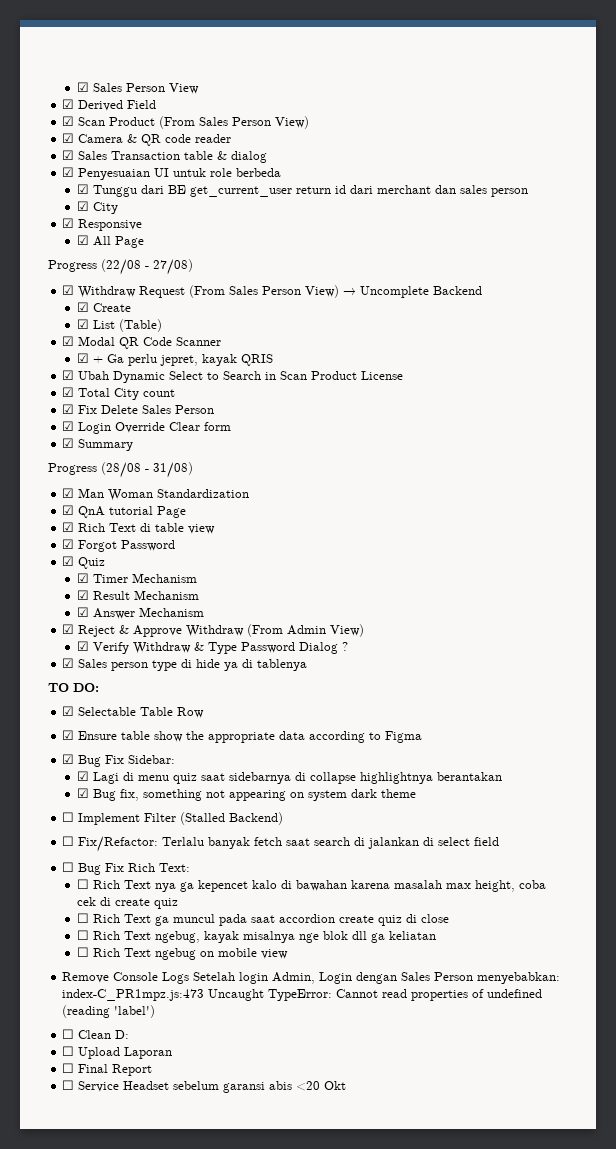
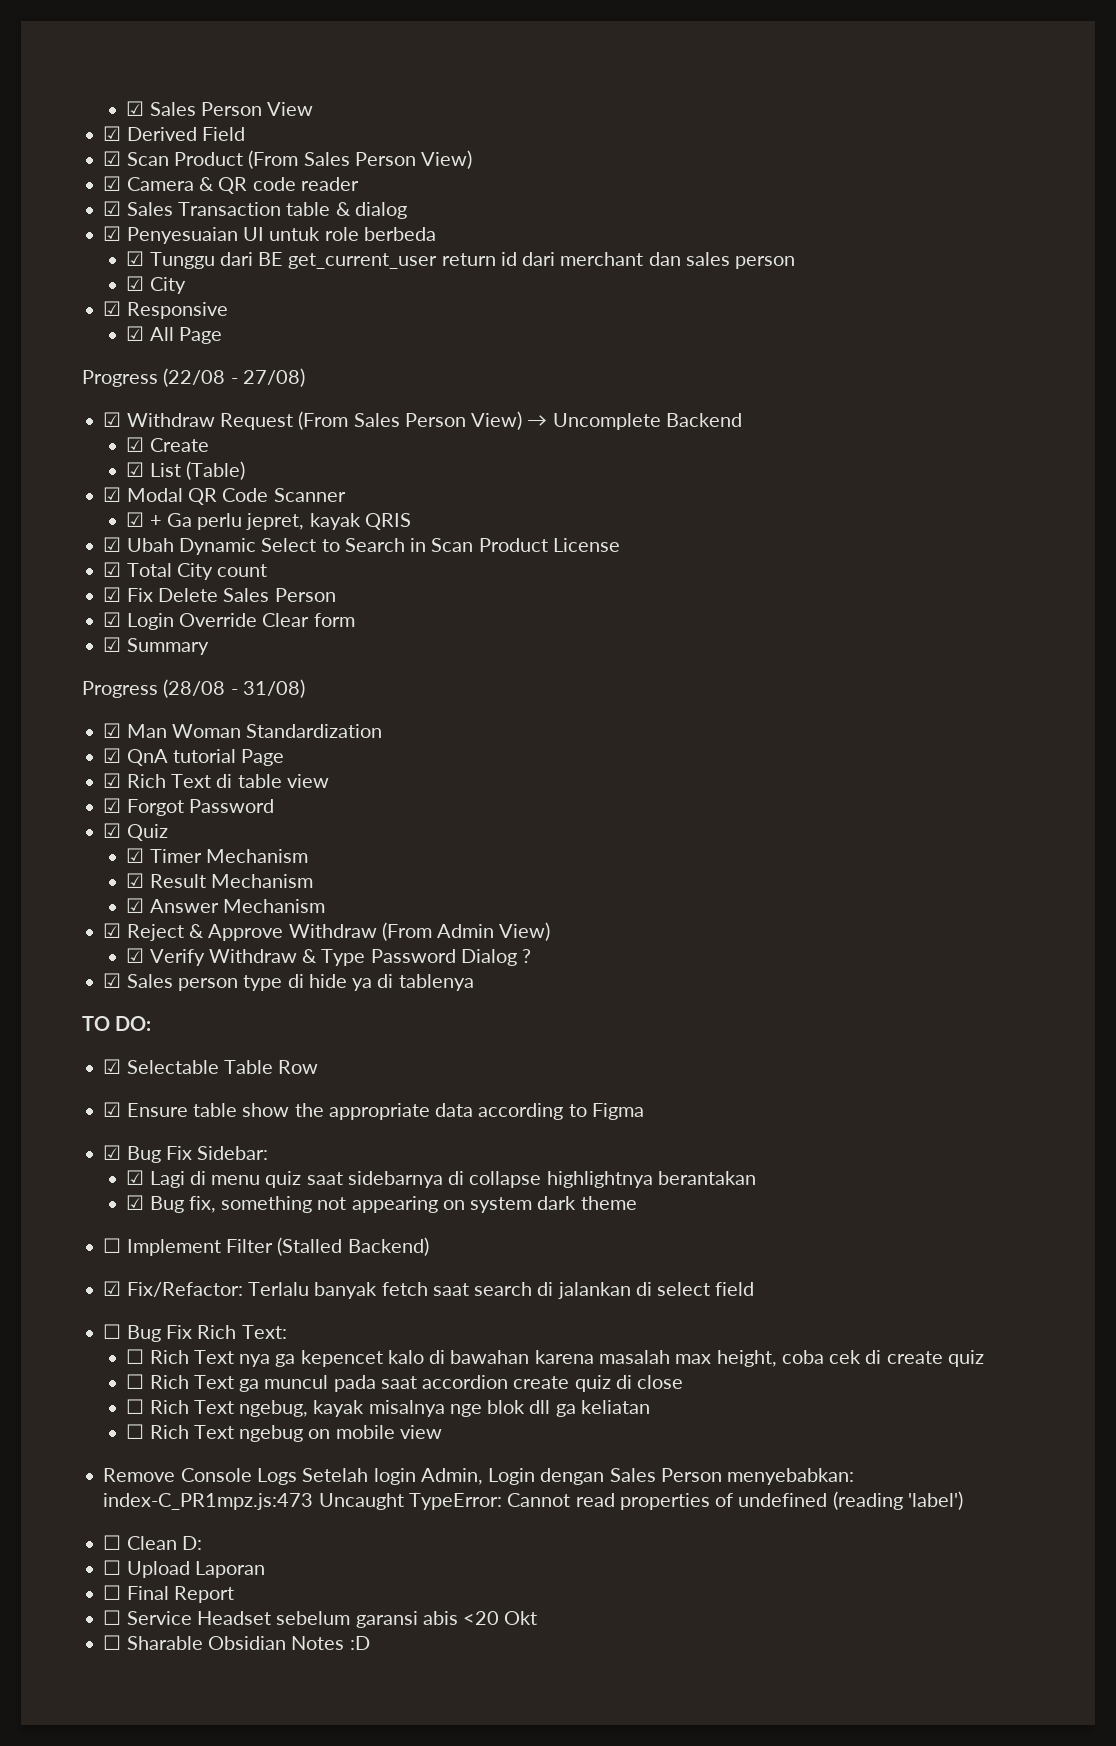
[62,836,75,846] ☐ -> [103,1281,122,1296] ☑
(347, 1085) none -> [103,1635,370,1650] // ☐ Sharable Obsidian Notes :D

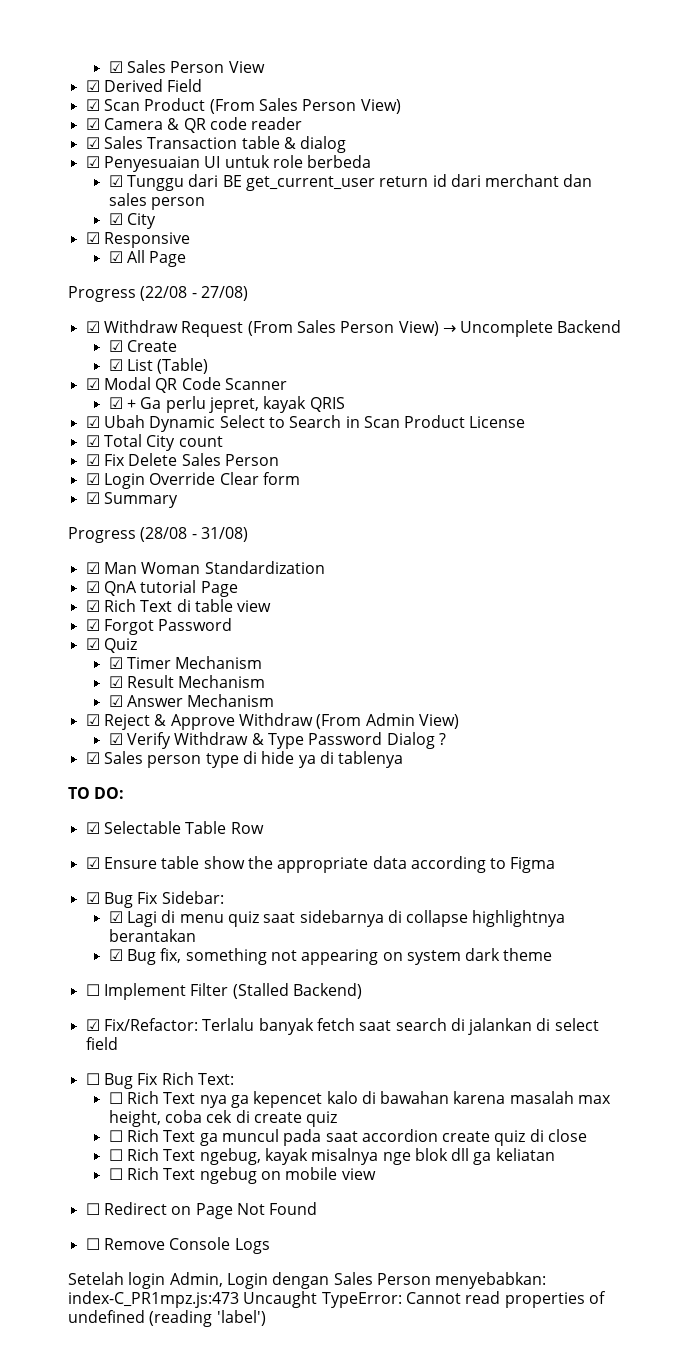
(442, 1432) none -> [85,1202,318,1219] [85,1238,100,1250] ☐ Redirect on Page Not Found // ☐
(297, 1476) none -> (270, 1246) //
[103,1535,202,1550] [103,1560,265,1578] [103,1585,234,1603] [103,1610,538,1628] [103,1635,370,1650] // ☐ Clean D: // ☐ Upload Laporan // ☐ Final Report // ☐ Service Headset sebelum garansi abis <20 Okt // ☐ Sharable Obsidian Notes :D -> (266, 1318) none

